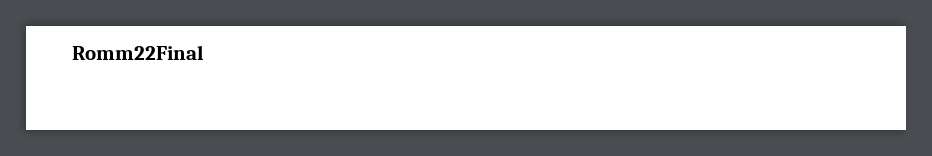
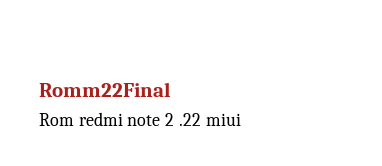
(204, 52) none -> [39,112,241,126] // Rom redmi note 2 .22 miui

